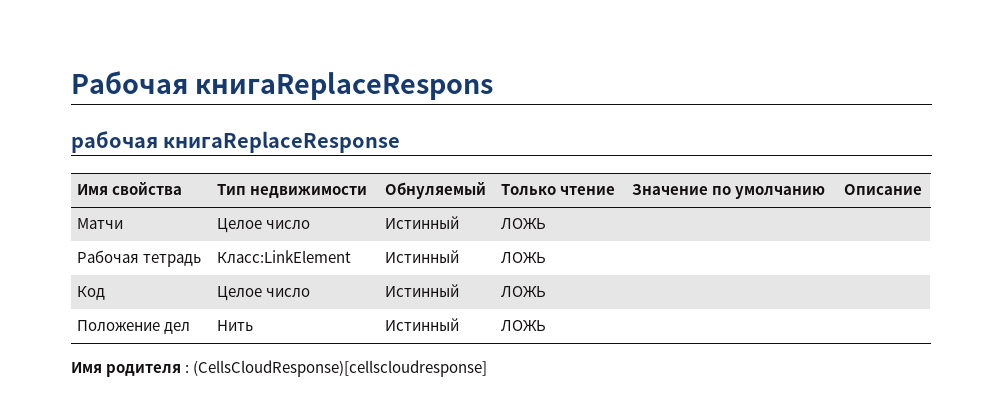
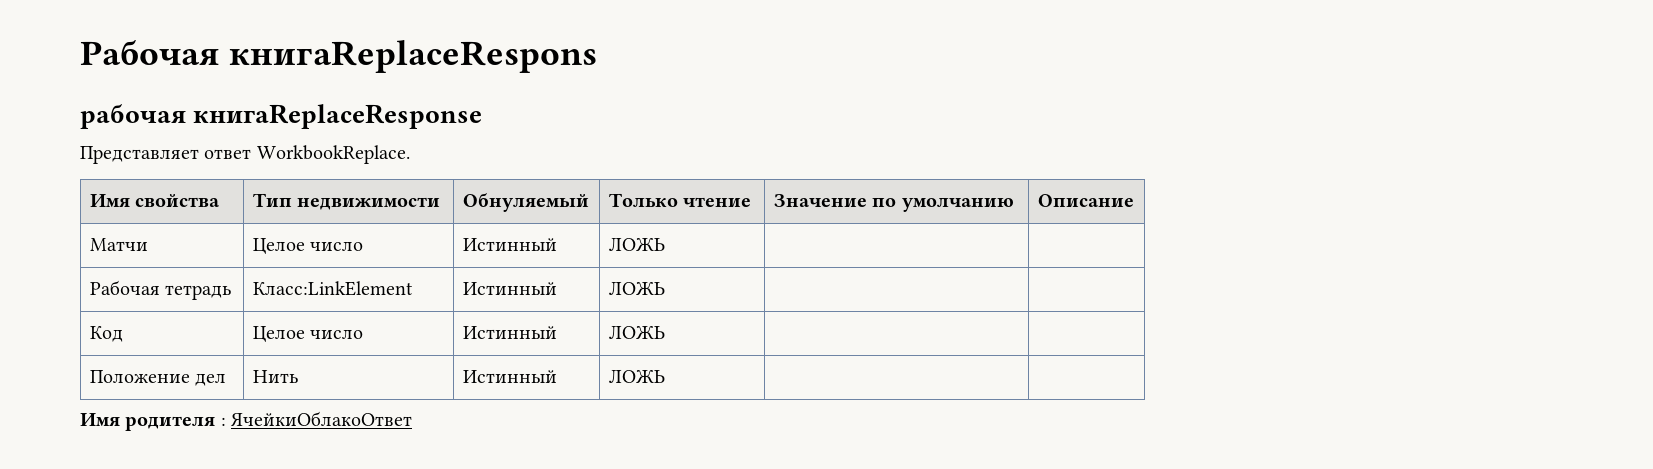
(401, 142) none -> [80,145,410,164] // Представляет ответ WorkbookReplace.
[193,360,488,377] (CellsCloudResponse)[cellscloudresponse] -> [231,411,413,426] ЯчейкиОблакоОтвет

